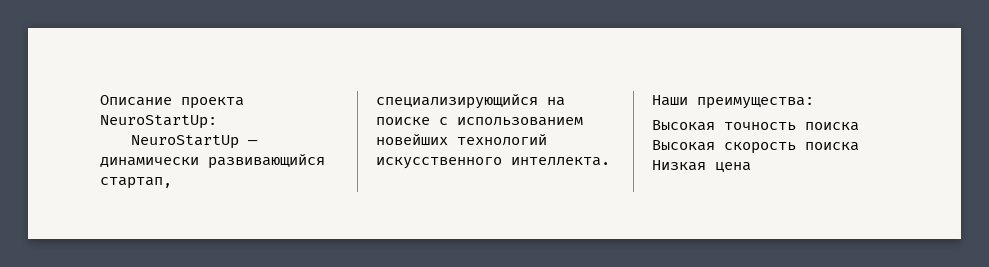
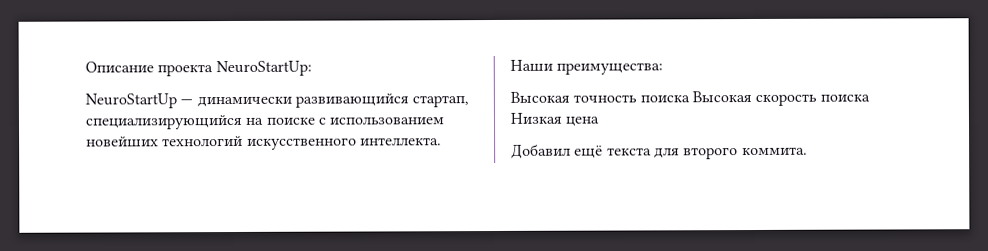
(751, 167) none -> [511,143,808,160] // Добавил ещё текста для второго коммита.

